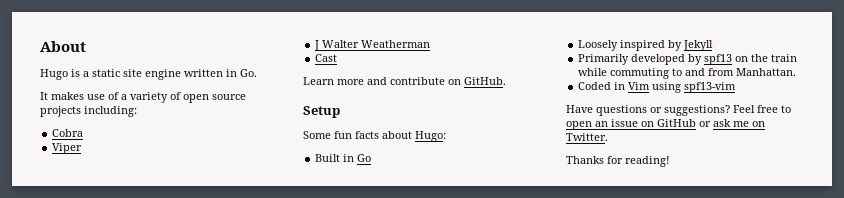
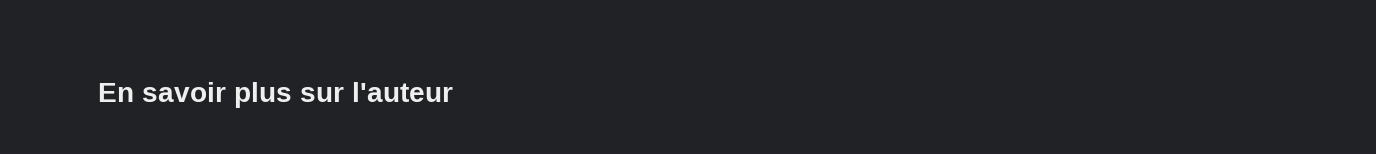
[40,41,86,52] [40,69,257,80] [40,92,246,103] [40,106,137,117] [52,129,84,137] [52,143,83,154] [314,40,431,51] [315,54,338,62] [303,77,506,85] [303,106,340,118] [303,131,446,142] [315,154,372,162] [578,40,714,51] [578,54,798,65] [578,68,797,79] [578,82,737,93] [566,105,791,116] [566,119,765,130] [566,133,608,141] [566,156,670,167] About // Hugo is a static site engine written in Go. // It makes use of a variety of open source projects including: // Cobra // Viper // J Walter Weatherman // Cast // Learn more and contribute on GitHub. // Setup // Some fun facts about Hugo: // Built in Go // Loosely inspired by Jekyll // Primarily developed by spf13 on the train while commuting to and from Manhattan. // Coded in Vim using spf13-vim // Have questions or suggestions? Feel free to open an issue on GitHub or ask me on Twitter. // Thanks for reading! -> [98,82,453,108] En savoir plus sur l'auteur

